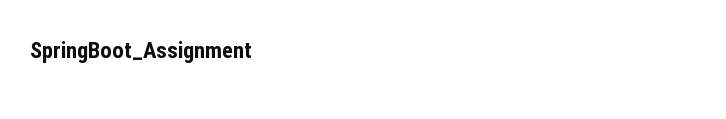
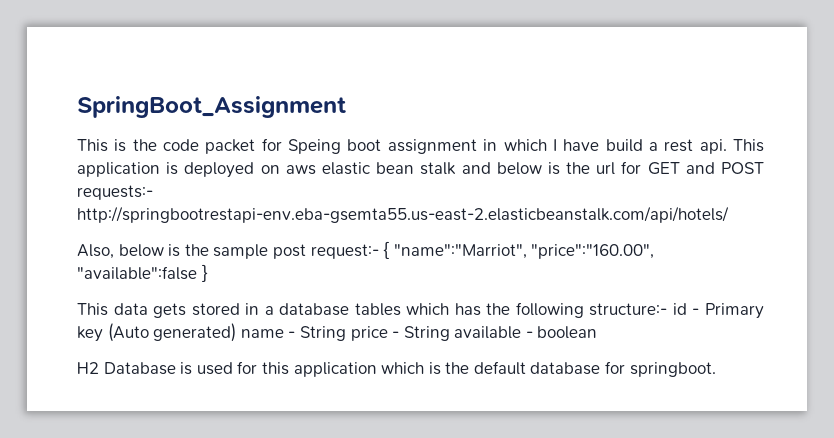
(252, 52) none -> [77,138,765,154] [77,161,764,178] [77,185,153,200] [77,206,729,223] [77,241,655,259] [77,264,208,282] [77,302,764,319] [77,323,598,342] [77,361,716,377] // This is the code packet for Speing boot assignment in which I have build a rest api. This application is deployed on aws elastic bean stalk and below is the url for GET and POST requests:- http://springbootrestapi-env.eba-gsemta55.us-east-2.elasticbeanstalk.com/api/hotels/ // Also, below is the sample post request:- { "name":"Marriot", "price":"160.00", "available":false } // This data gets stored in a database tables which has the following structure:- id - Primary key (Auto generated) name - String price - String available - boolean // H2 Database is used for this application which is the default database for springboot.

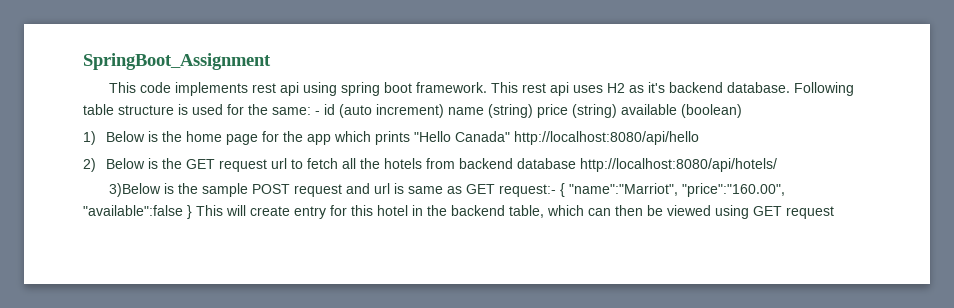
[114,138,765,154] [77,161,764,178] [77,185,153,200] [77,206,729,223] [77,244,306,259] is the code packet for Speing boot assignment in which I have build a rest api. This application is deployed on aws elastic bean stalk and below is the url for GET and POST requests:- http://springbootrestapi-env.eba-gsemta55.us-east-2.elasticbeanstalk.com/api/hotels/ // Also, below is the sample post -> [139,82,854,96] [83,104,742,118] [83,131,700,145] [83,158,778,172] [108,183,495,197] code implements rest api using spring boot framework. This rest api uses H2 as it's backend database. Following table structure is used for the same: - id (auto increment) name (string) price (string) available (boolean) // 1) Below is the home page for the app which prints "Hello Canada" http://localhost:8080/api/hello // 2) Below is the GET request url to fetch all the hotels from backend database http://localhost:8080/api/hotels/ // 3)Below is the sample POST request and url is same as GET
[77,302,764,319] [77,323,598,342] [77,361,716,377] // This data gets stored in a database tables which has the following structure:- id - Primary key (Auto generated) name - String price - String available - boolean // H2 Database is used for this application which is the default database for springboot. -> [196,205,834,219] This will create entry for this hotel in the backend table, which can then be viewed using GET request

